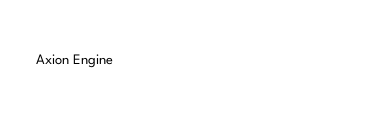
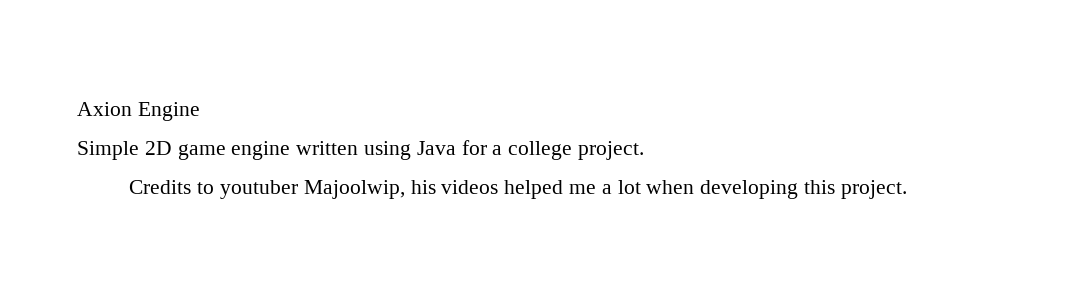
(113, 61) none -> [77,140,645,160] [129,180,907,199] // Simple 2D game engine written using Java for a college project. // Credits to youtuber Majoolwip, his videos helped me a lot when developing this project.

